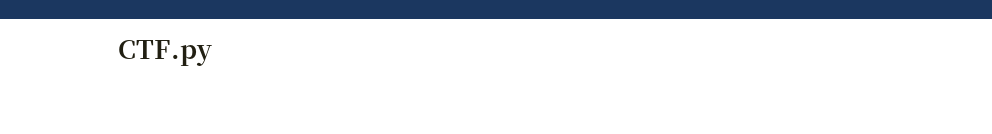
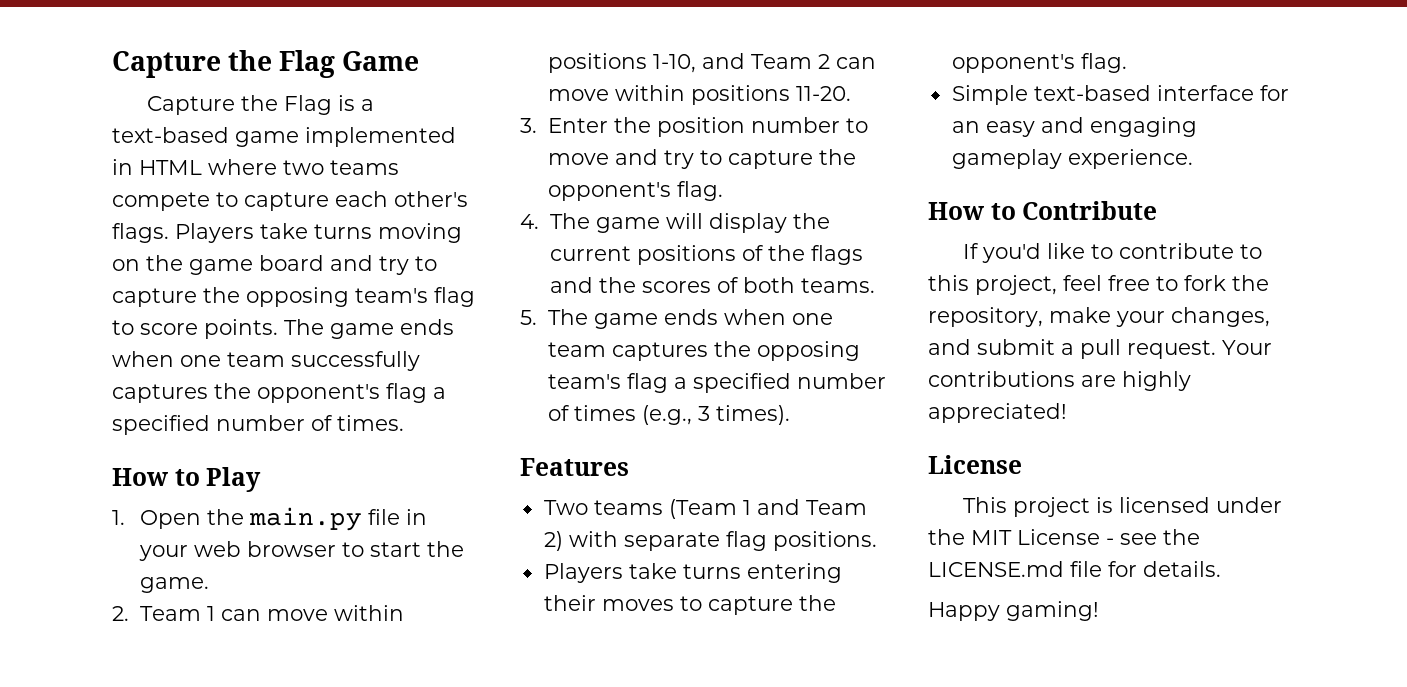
[118,40,212,66] CTF.py -> [112,50,420,78] [147,95,375,115] [112,127,456,147] [112,159,399,175] [112,191,468,211] [112,223,462,243] [112,255,437,275] [112,287,475,307] [112,319,454,339] [112,351,420,371] [112,383,446,403] [112,415,404,435] [112,467,262,492] [112,507,428,531] [139,541,465,561] [140,577,210,593] [112,605,405,621] [548,53,877,73] [548,85,852,105] [520,117,869,137] [548,149,857,169] [548,181,724,201] [520,213,830,233] [549,245,863,265] [549,277,875,293] [520,309,834,329] [548,341,861,361] [548,373,887,393] [548,405,791,425] [520,458,629,476] [543,499,867,519] [543,531,877,551] [543,563,842,583] [543,595,836,615] [951,53,1127,73] [951,85,1289,105] [951,117,1197,137] [951,149,1193,169] [928,201,1158,220] [963,243,1263,263] [928,275,1269,295] [928,307,1270,327] [928,339,1272,359] [928,371,1191,391] [928,403,1067,423] [928,455,1022,474] [963,497,1283,517] [928,529,1200,545] [928,561,1221,577] [928,601,1099,621] Capture the Flag Game // Capture the Flag is a text-based game implemented in HTML where two teams compete to capture each other's flags. Players take turns moving on the game board and try to capture the opposing team's flag to score points. The game ends when one team successfully captures the opponent's flag a specified number of times. // How to Play // 1. Open the main.py file in your web browser to start the game. // 2. Team 1 can move within positions 1-10, and Team 2 can move within positions 11-20. // 3. Enter the position number to move and try to capture the opponent's flag. // 4. The game will display the current positions of the flags and the scores of both teams. // 5. The game ends when one team captures the opposing team's flag a specified number of times (e.g., 3 times). // Features // Two teams (Team 1 and Team 2) with separate flag positions. // Players take turns entering their moves to capture the opponent's flag. // Simple text-based interface for an easy and engaging gameplay experience. // How to Contribute // If you'd like to contribute to this project, feel free to fork the repository, make your changes, and submit a pull request. Your contributions are highly appreciated! // License // This project is licensed under the MIT License - see the LICENSE.md file for details. // Happy gaming!

